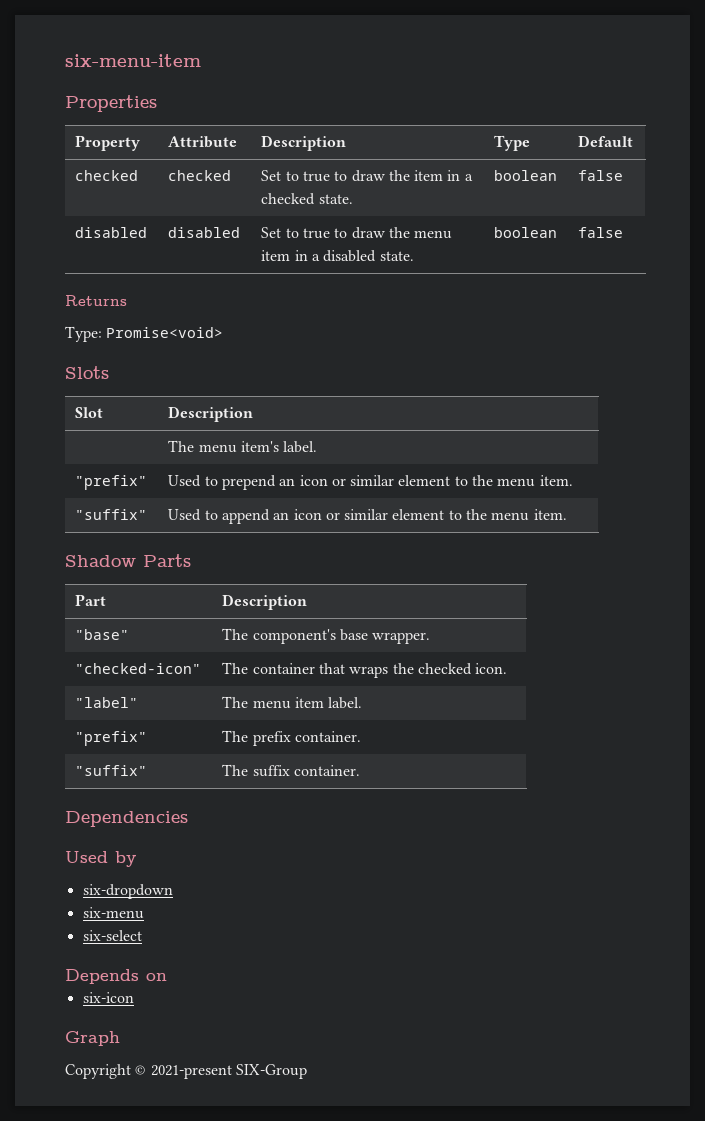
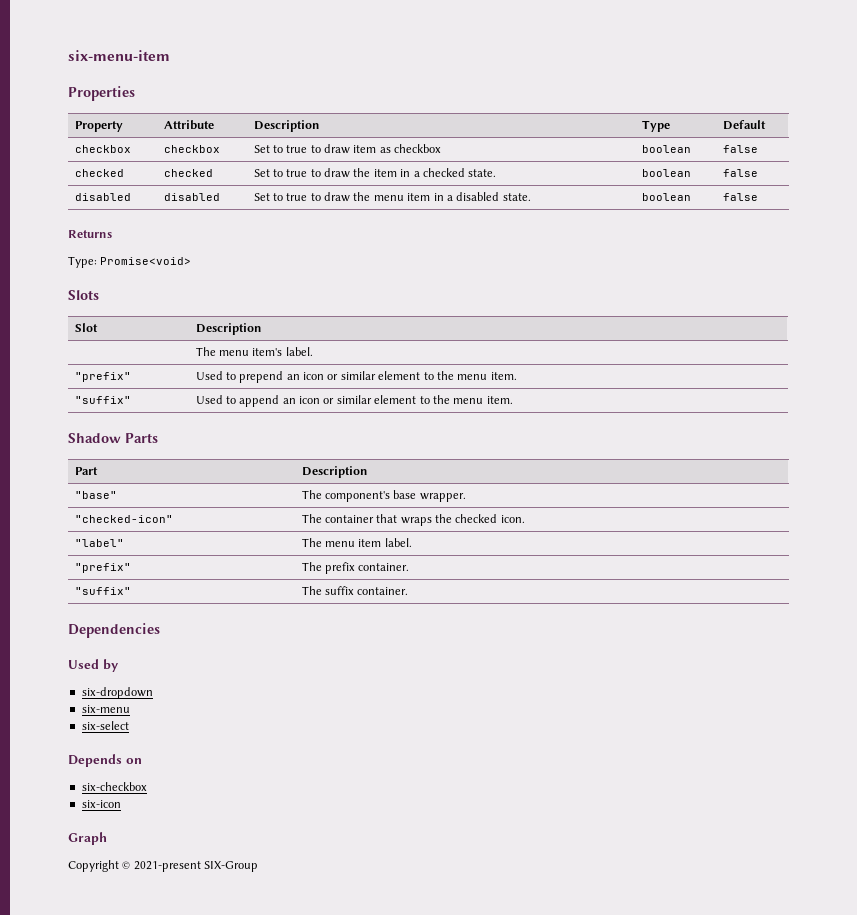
(634, 141) none -> [74,145,131,153] [163,145,220,153] [253,144,442,154] [641,145,691,153] [722,145,758,153] // checkbox | checkbox | Set to true to draw item as checkbox | boolean | false
(167, 977) none -> [81,782,147,791] // six-checkbox

